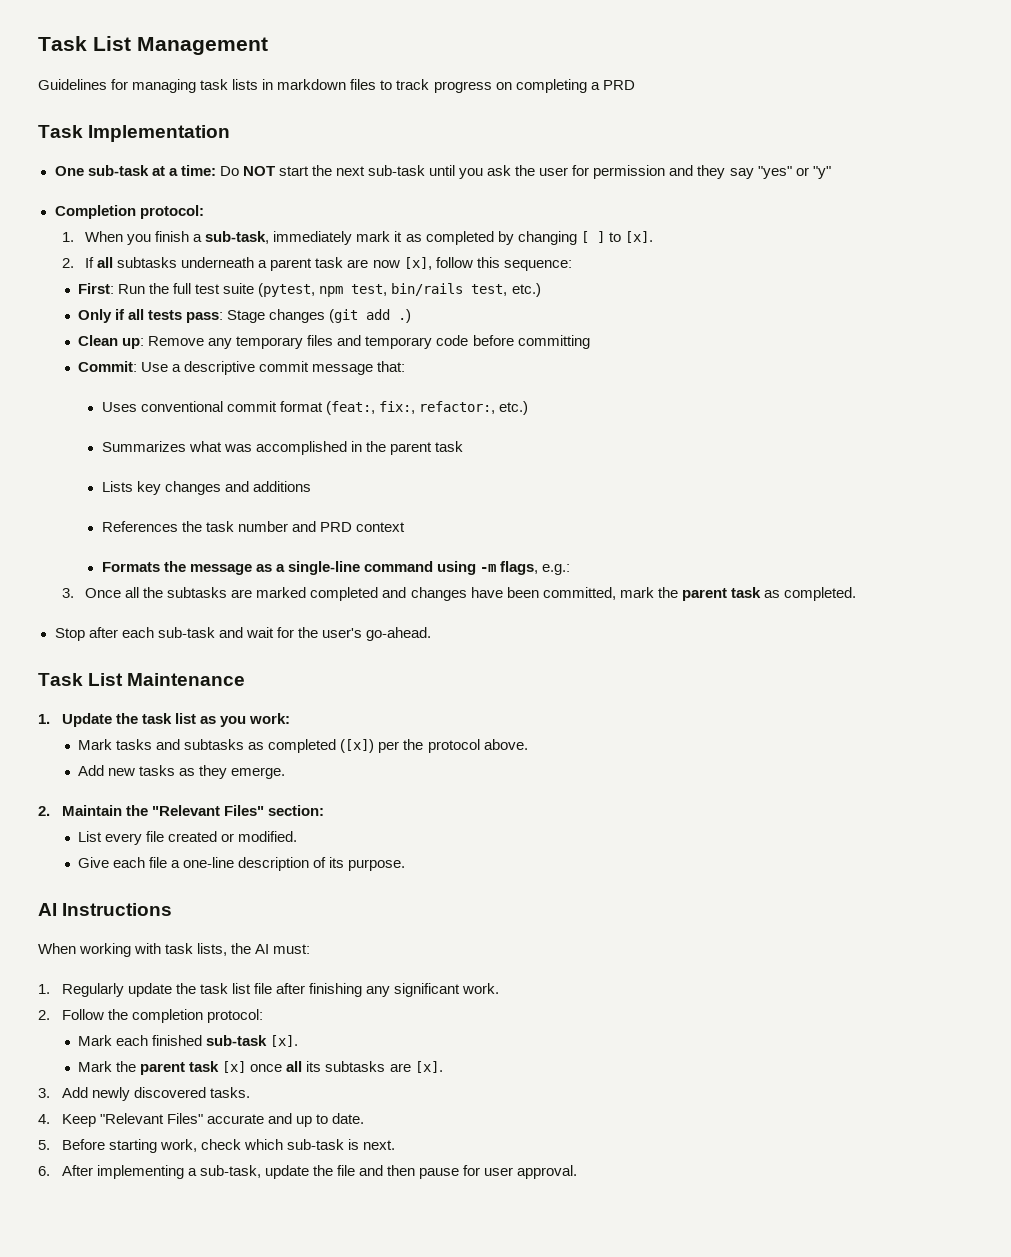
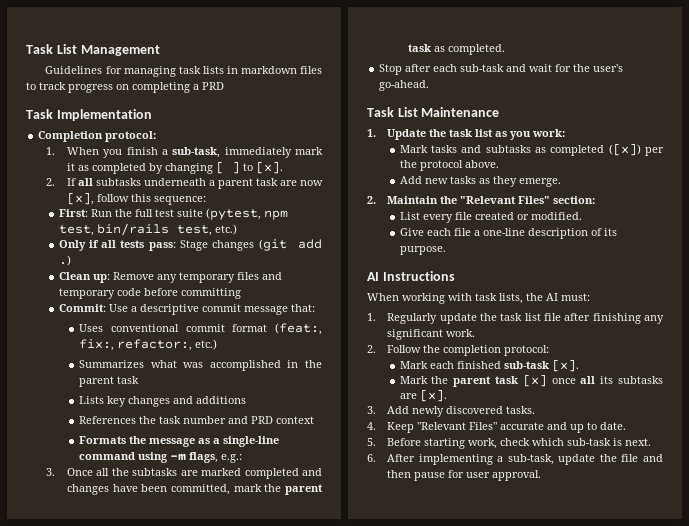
[54,165,831,179] // One sub-task at a time: Do NOT start the next sub‑task until you ask the user for permission and they say "yes" or "y" -> (152, 115) none

